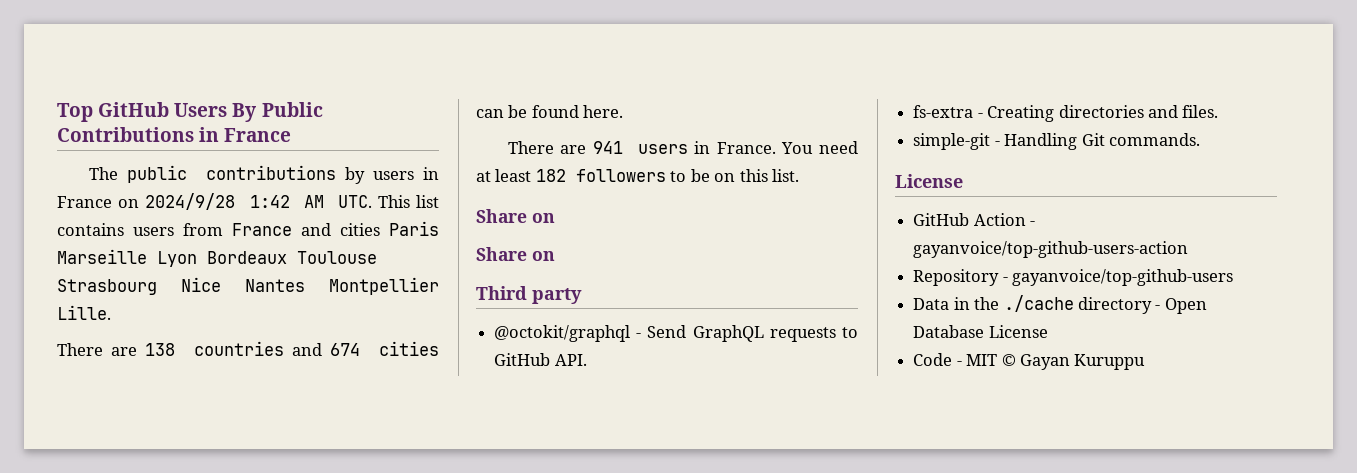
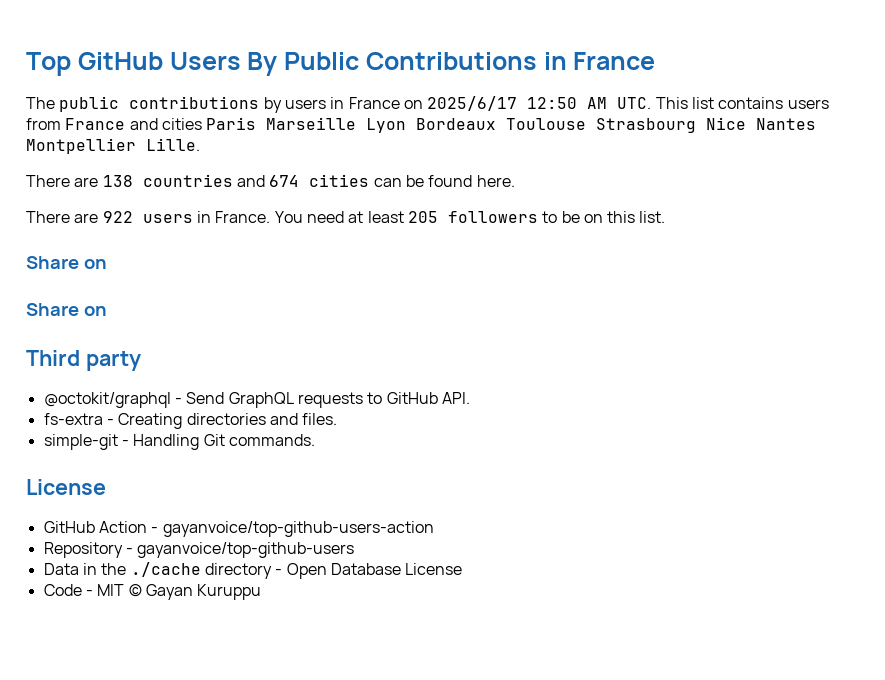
[145,193,290,210] 2024/9/28 1:42 -> [427,96,578,111] 2025/6/17 12:50
[592,141,623,154] 941 -> [102,211,133,223] 922
[535,169,566,182] 182 -> [407,211,438,223] 205

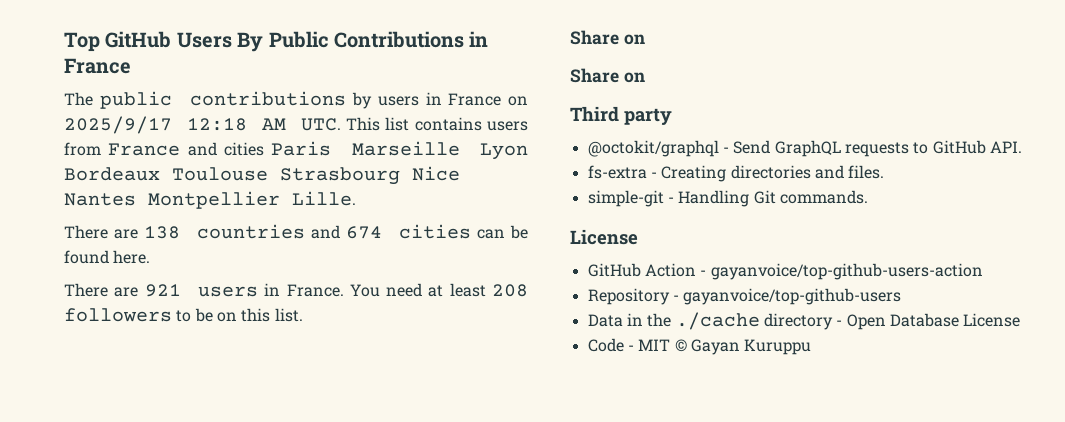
[427,96,578,111] 2025/6/17 12:50 -> [64,116,247,134] 2025/9/17 12:18
[102,211,133,223] 922 -> [144,284,181,297] 921
[407,211,438,223] 205 -> [491,284,528,297] 208

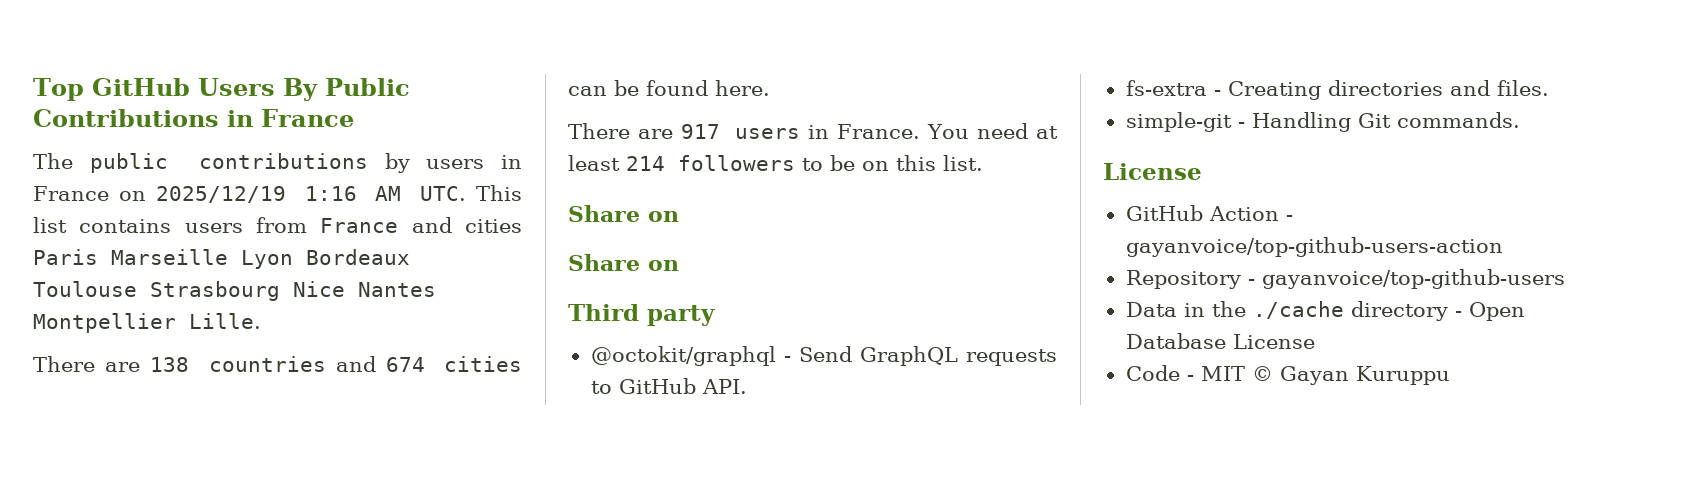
[64,116,247,134] 2025/9/17 12:18 -> [156,186,357,203] 2025/12/19 1:16
[144,284,181,297] 921 -> [681,124,721,139] 917
[491,284,528,297] 208 -> [626,156,665,171] 214

